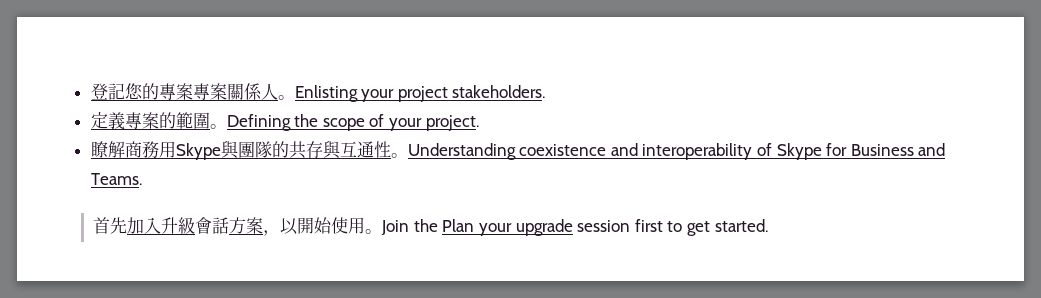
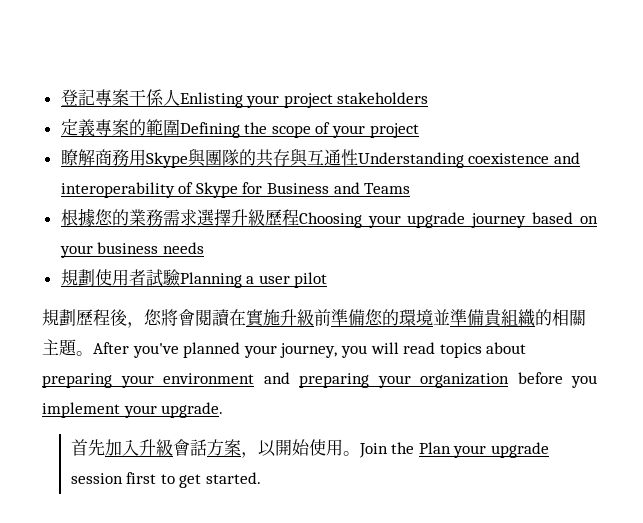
[124,83,295,100] 您的專案專案關係人。 -> [94,89,180,106] 專案干係人
[452,85,546,98] stakeholders. -> [337,92,429,104] stakeholders
[209,124,227,129] 。 -> (180, 127) none
[425,115,479,131] project. -> [369,123,419,138] project
[390,153,408,158] 。 -> (358, 157) none
[90,173,142,185] Teams. -> [364,183,411,194] [60,208,598,228] [59,242,204,258] [60,269,328,288] [42,309,586,328] [42,339,527,358] [42,372,597,388] [42,402,224,418] Teams // 根據您的業務需求選擇升級歷程Choosing your upgrade journey based on your business needs // 規劃使用者試驗Planning a user pilot // 規劃歷程後，您將會閱讀在實施升級前準備您的環境並準備貴組織的相關主題。After you've planned your journey, you will read topics about preparing your environment and preparing your organization before you implement your upgrade.

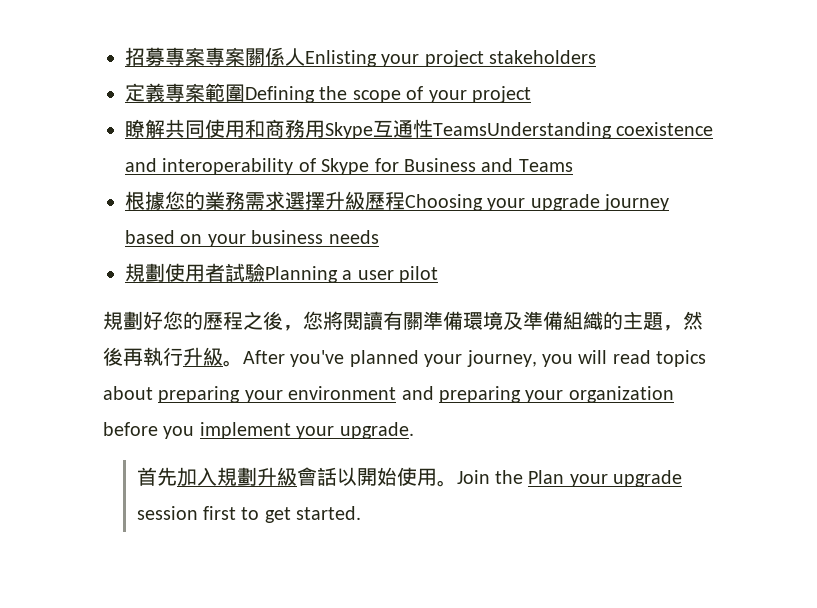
[60,89,146,106] 登記專案干 -> [125,47,265,66] 招募專案專案關
[128,119,146,136] 的 -> (205, 92) none
[94,149,464,168] 商務用Skype與團隊的共存與互通性Understanding -> [165,119,612,139] 共同使用和商務用Skype互通性TeamsUnderstanding
[76,309,586,328] [42,339,77,356] 歷程後，您將會閱讀在實施升級前準備您的環境並準備貴組織的相關主題 -> [143,311,703,331] [103,347,223,366] 好您的歷程之後，您將閱讀有關準備環境及準備組織的主題，然後再執行升級
(139, 447) none -> [216,467,257,486] 規劃
[206,439,258,458] 方案， -> (337, 476) none

